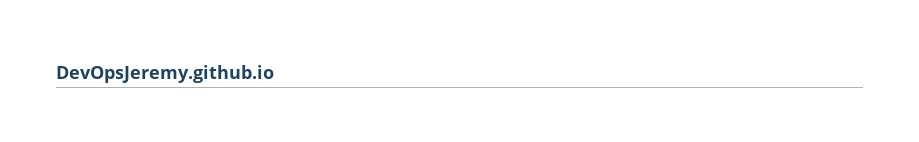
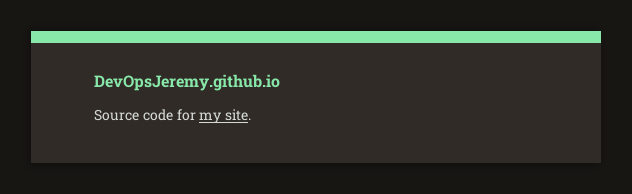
(274, 74) none -> [94,109,252,123] // Source code for my site.

